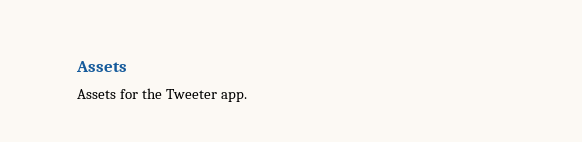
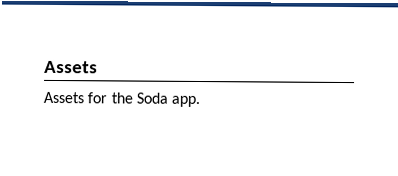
[165,89,217,99] Tweeter -> [135,92,168,104] Soda

